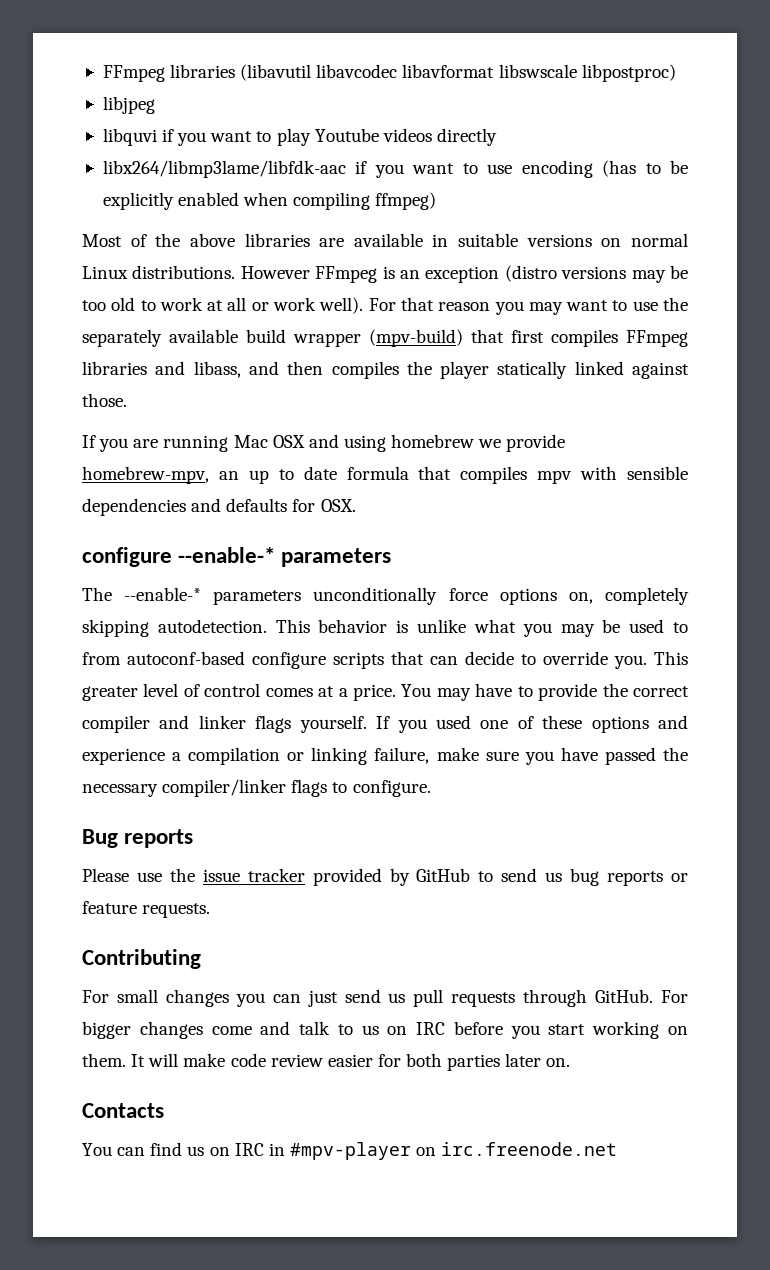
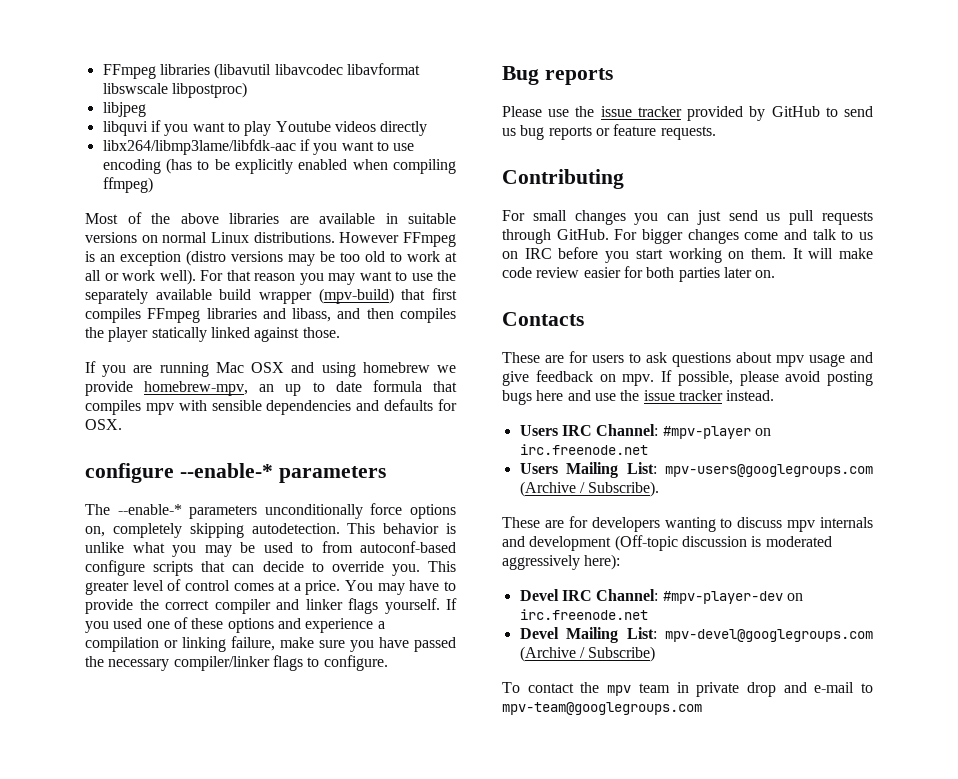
[82,1142,618,1160] You can find us on IRC in #mpv-player on irc.freenode.net -> [502,351,873,367] [502,370,873,386] [502,390,775,405] [519,424,771,439] [519,444,648,455] [519,462,873,478] [519,481,660,497] [502,516,873,532] [502,535,832,551] [502,554,621,570] [519,589,803,604] [519,609,648,620] [519,627,873,643] [519,646,656,662] [502,682,873,697] [502,702,702,715] These are for users to ask questions about mpv usage and give feedback on mpv. If possible, please avoid posting bugs here and use the issue tracker instead. // Users IRC Channel: #mpv-player on irc.freenode.net // Users Mailing List: mpv-users@googlegroups.com (Archive / Subscribe). // These are for developers wanting to discuss mpv internals and development (Off-topic discussion is moderated aggressively here): // Devel IRC Channel: #mpv-player-dev on irc.freenode.net // Devel Mailing List: mpv-devel@googlegroups.com (Archive / Subscribe) // To contact the mpv team in private drop and e-mail to mpv-team@googlegroups.com

